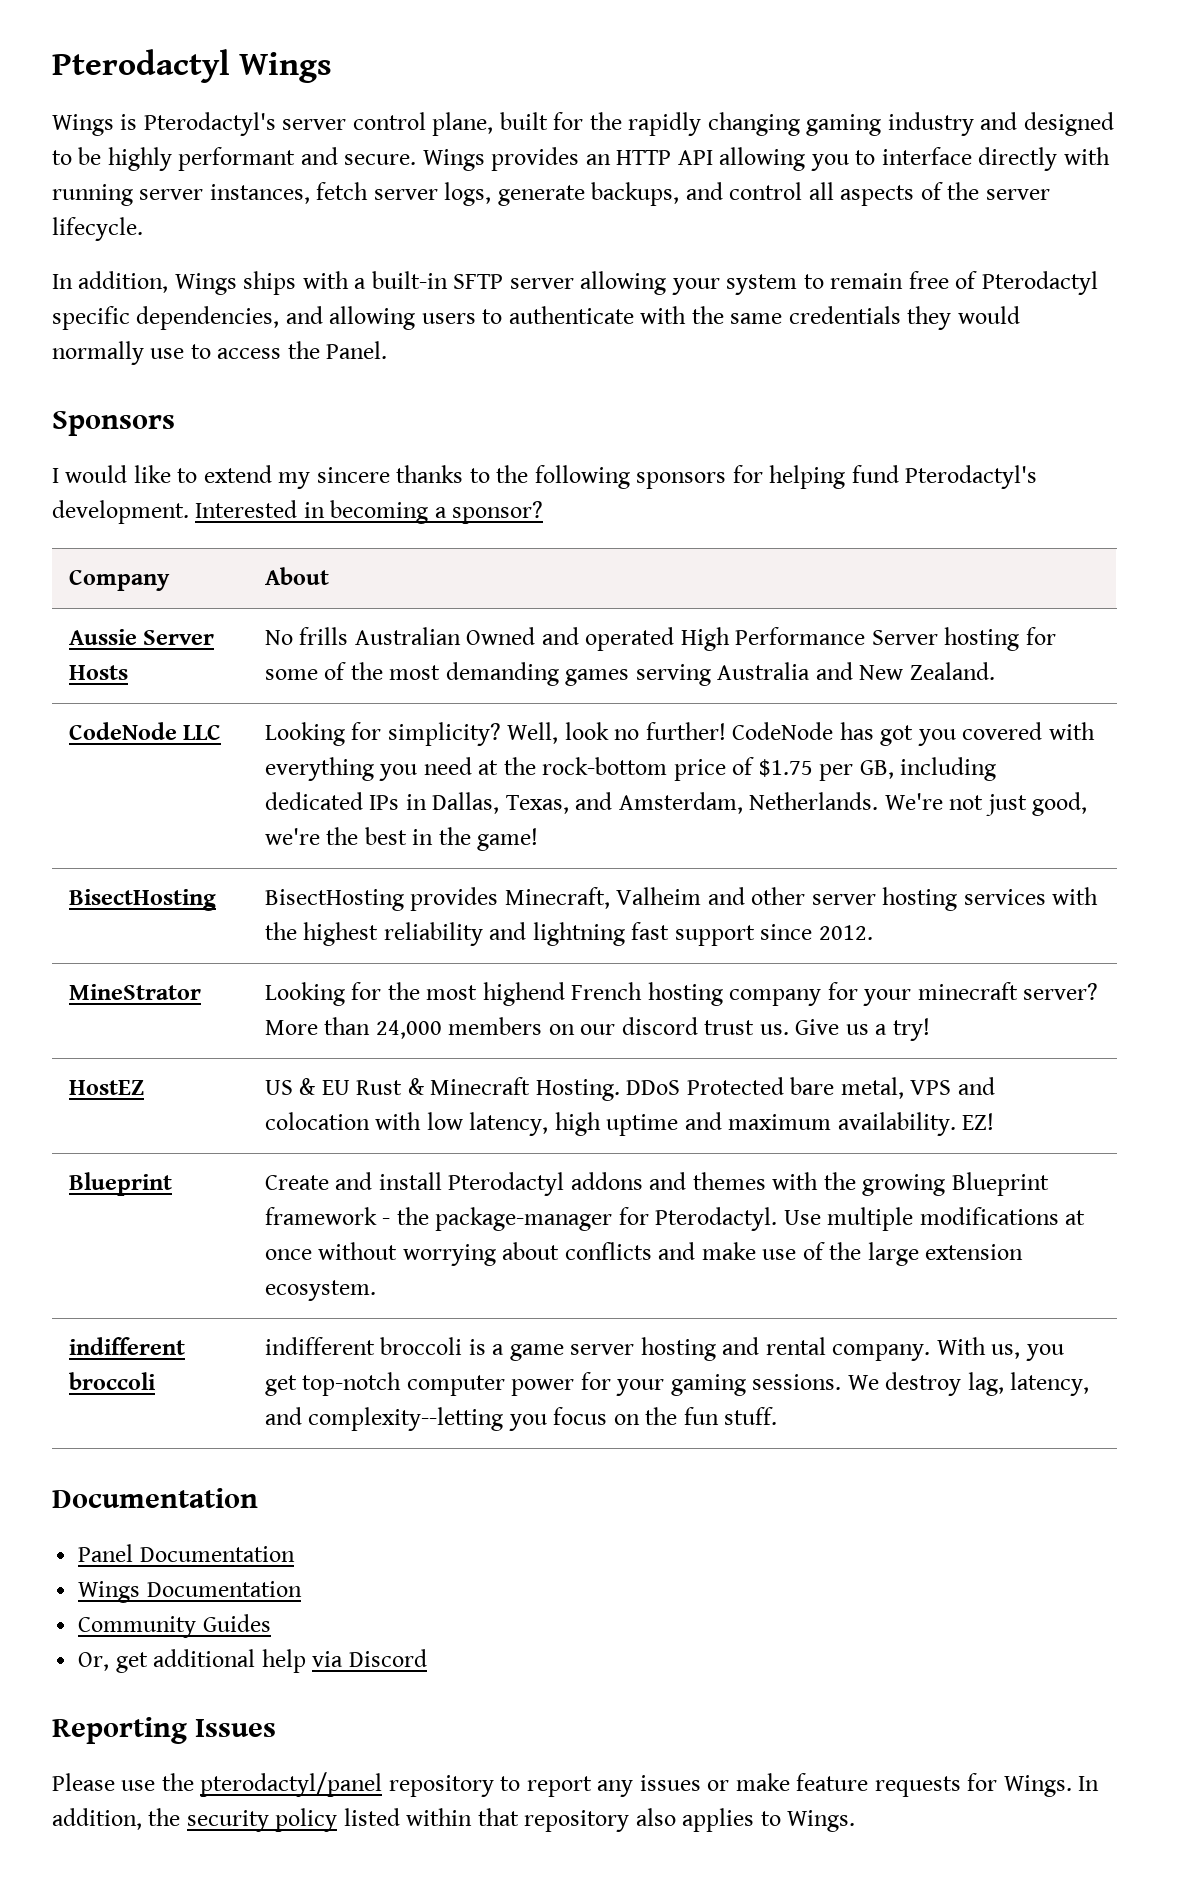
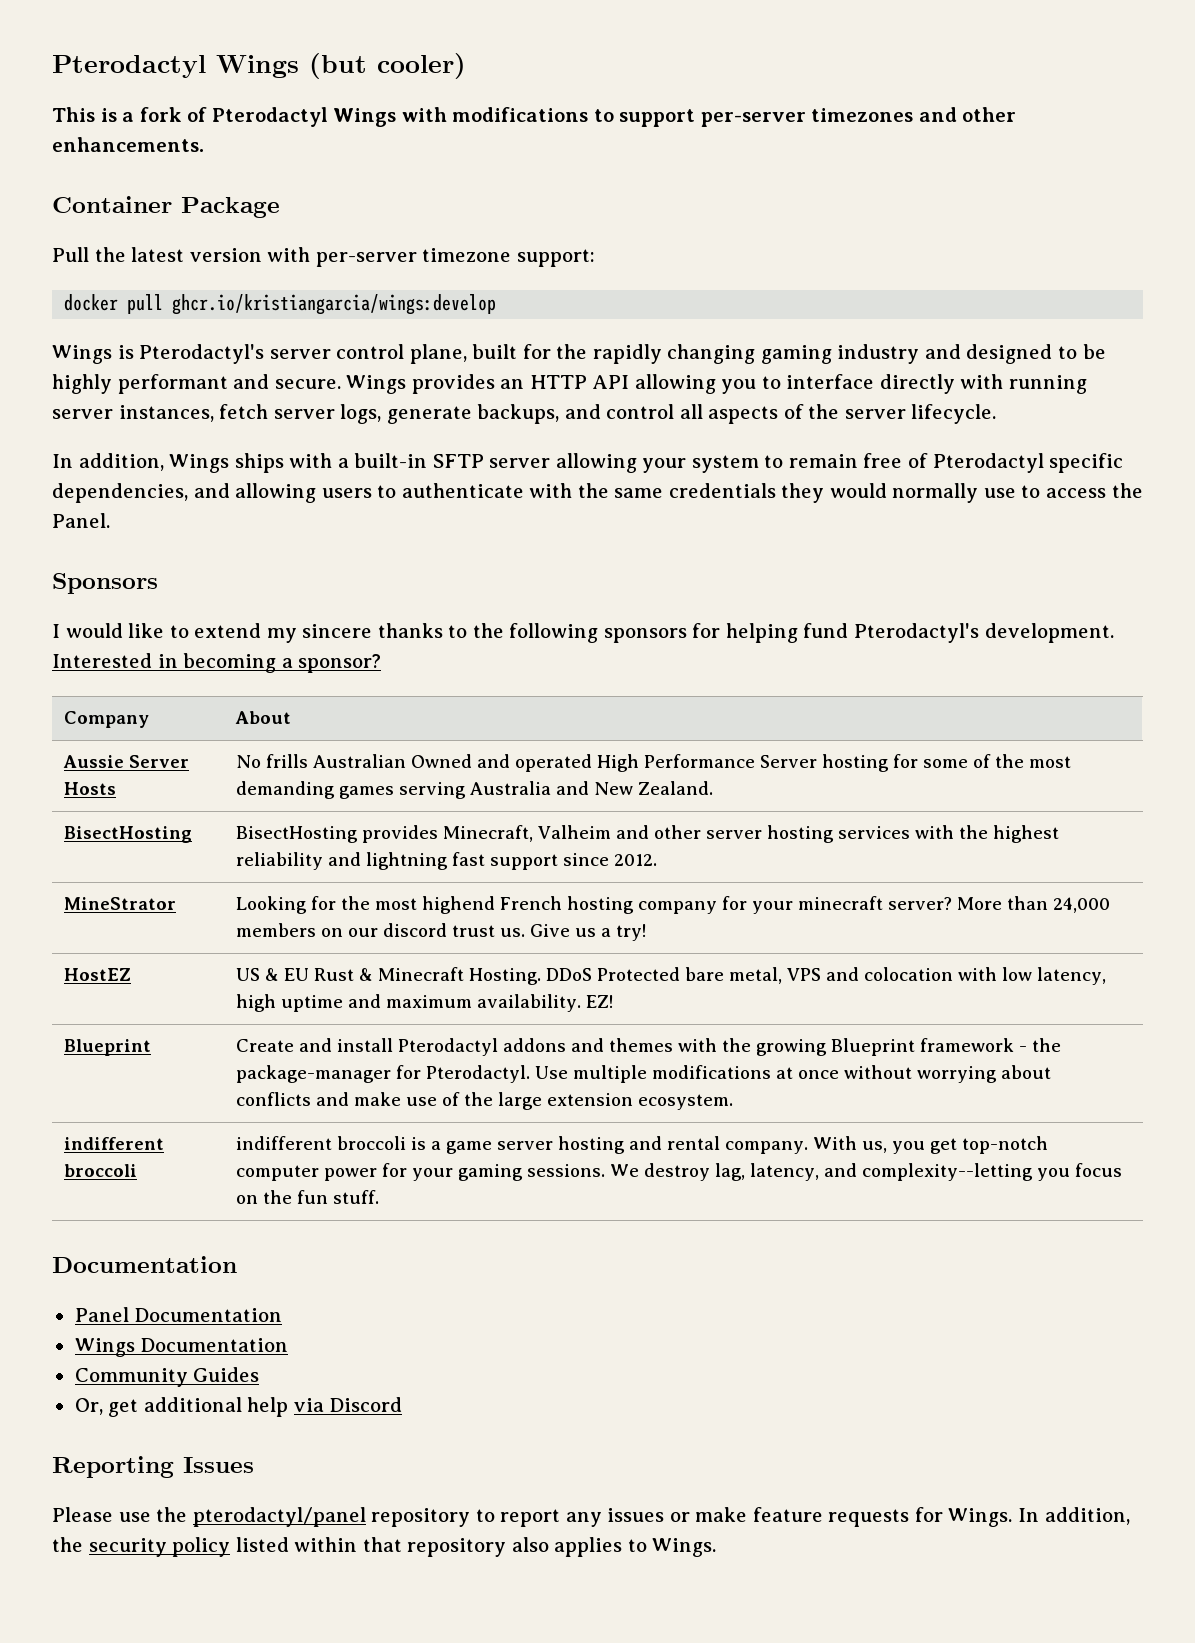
[52,49,333,83] Pterodactyl Wings -> [52,53,466,79] [52,107,1017,127] [52,137,204,152] [52,196,280,218] [52,247,595,267] [64,294,497,315] Pterodactyl Wings (but cooler) // This is a fork of Pterodactyl Wings with modifications to support per-server timezones and other enhancements. // Container Package // Pull the latest version with per-server timezone support: // docker pull ghcr.io/kristiangarcia/wings:develop
[68,722,222,740] [264,722,1095,746] [264,757,997,781] [264,792,1088,816] [264,827,539,851] // CodeNode LLC | Looking for simplicity? Well, look no further! CodeNode has got you covered with everything you need at the rock-bottom price of $1.75 per GB, including dedicated IPs in Dallas, Texas, and Amsterdam, Netherlands. We're not just good, we're the best in the game! -> (714, 788) none

